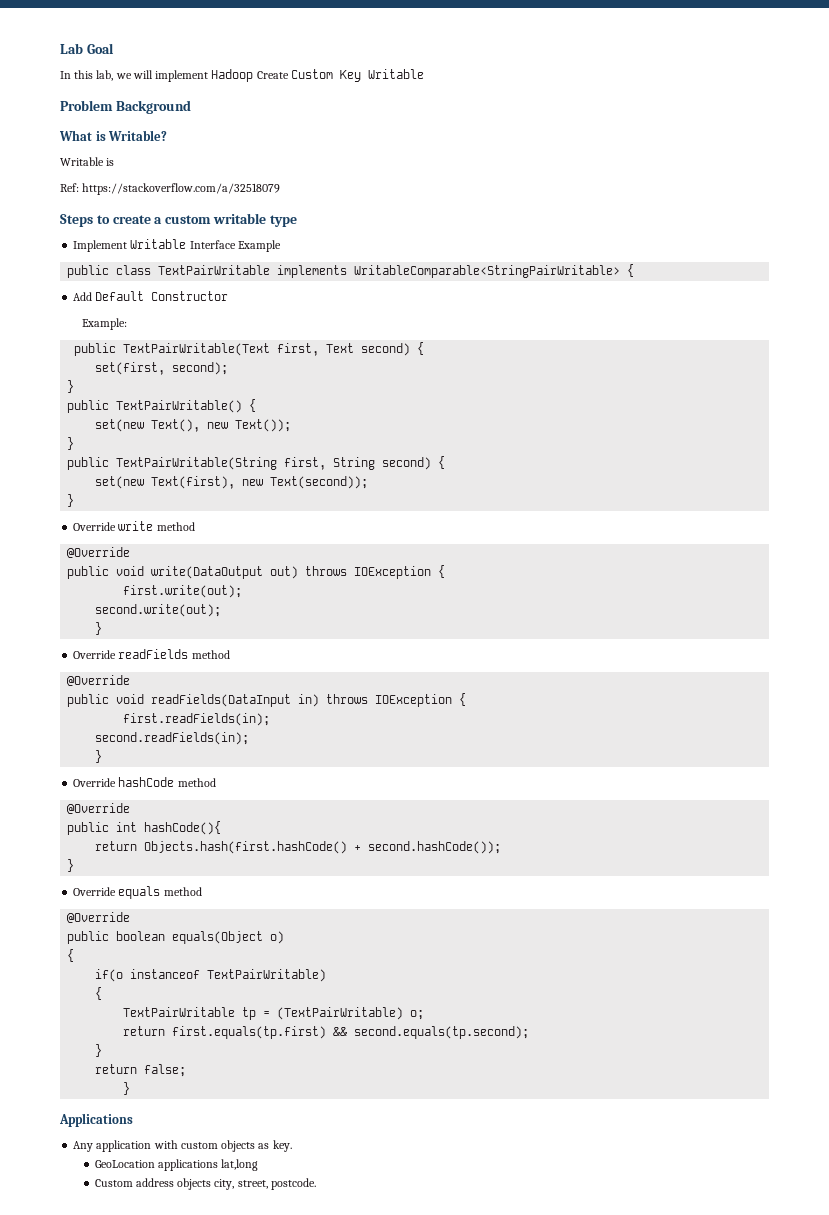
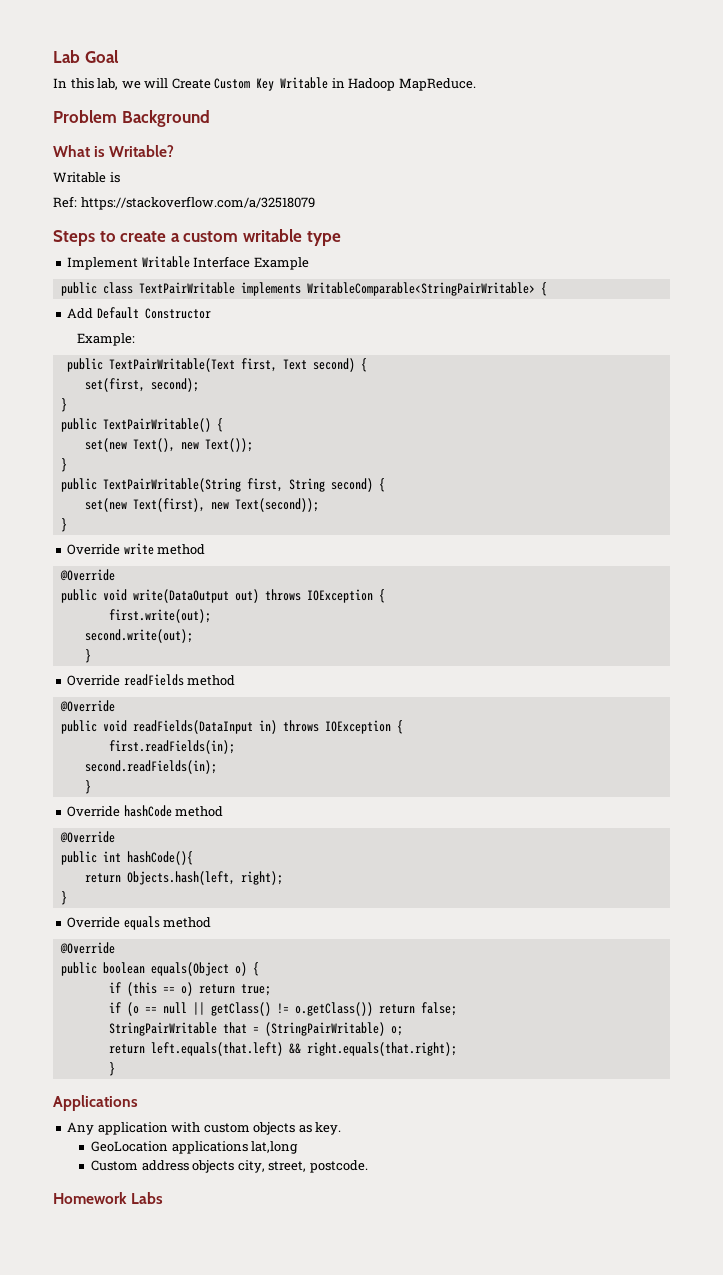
[155,69,254,82] implement Hadoop -> (169, 83) none
(424, 74) none -> [331,78,476,91] in Hadoop MapReduce.
[144,841,502,854] Objects.hash(first.hashCode() + second.hashCode()); -> [126,871,283,885] Objects.hash(left, right);
[67,949,75,962] [95,969,327,982] [95,987,103,1000] [123,1007,425,1020] [123,1026,530,1039] [95,1044,103,1057] [95,1064,187,1077] // { // if(o instanceof TextPairWritable) // { // TextPairWritable tp = (TextPairWritable) o; // return first.equals(tp.first) && second.equals(tp.second); // } // return false; -> [252,962,259,976] [108,982,271,996] [108,1002,457,1016] [108,1022,403,1036] [108,1042,457,1056] { // if (this == o) return true; // if (o == null || getClass() != o.getClass()) return false; // StringPairWritable that = (StringPairWritable) o; // return left.equals(that.left) && right.equals(that.right);
(316, 1184) none -> [53,1192,164,1204] // Homework Labs

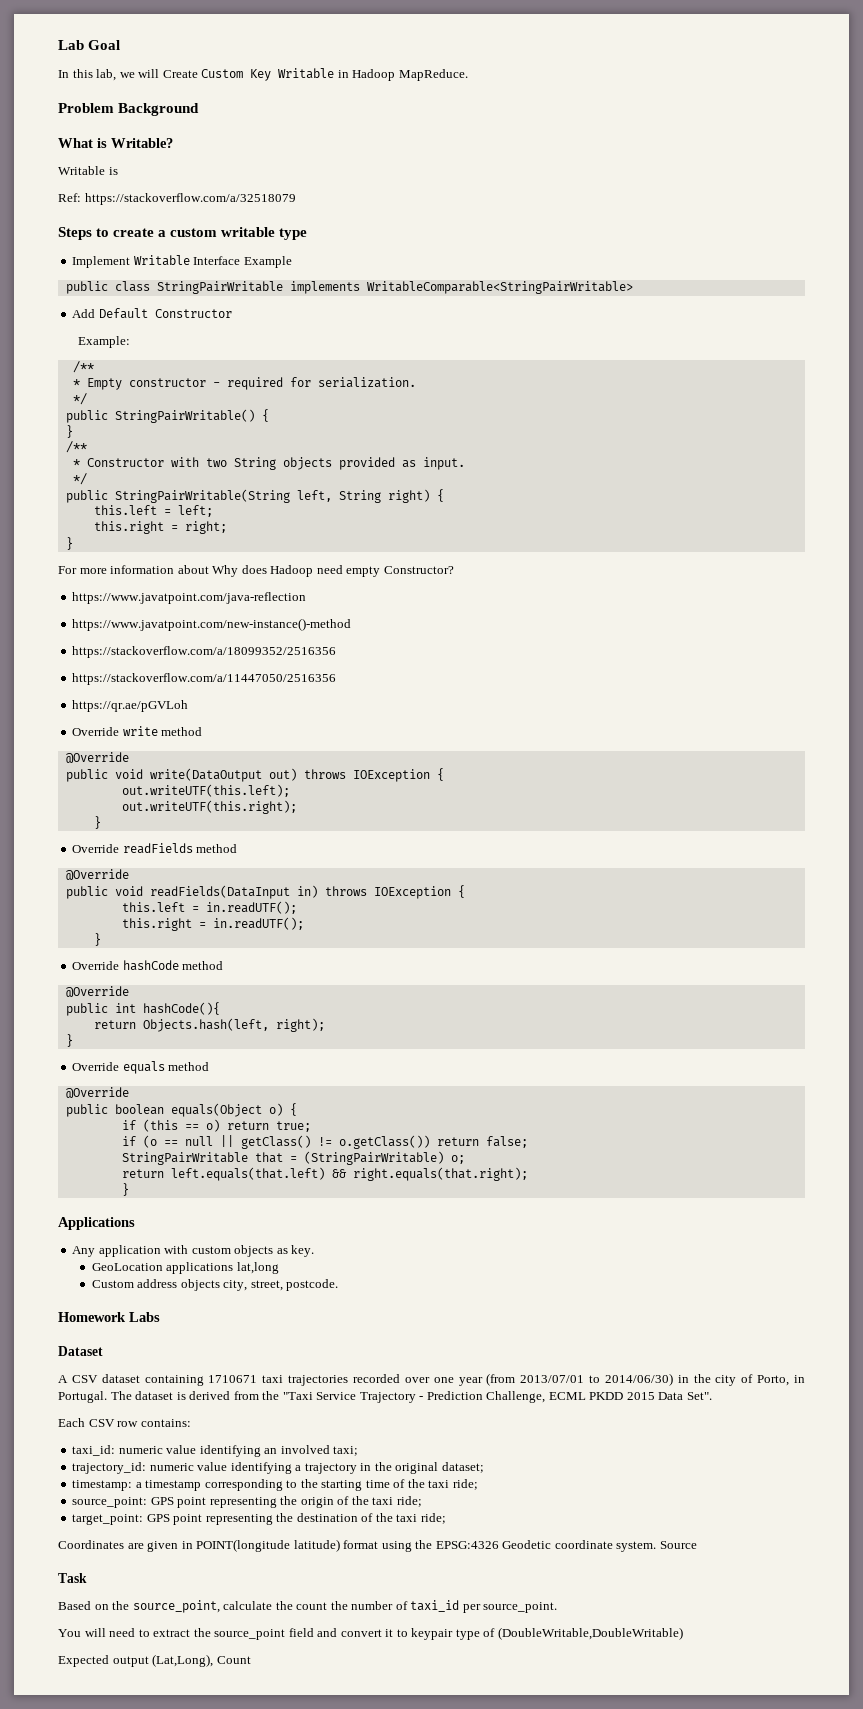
[138,282,235,294] TextPairWritable -> [156,281,283,294] StringPairWritable
[540,282,547,296] { -> (633, 287) none
[66,358,367,372] [84,378,199,392] [60,398,67,412] [60,418,223,432] [84,438,253,452] [60,458,67,472] [60,478,385,492] [84,498,319,512] [60,518,67,532] public TextPairWritable(Text first, Text second) { // set(first, second); // } // public TextPairWritable() { // set(new Text(), new Text()); // } // public TextPairWritable(String first, String second) { // set(new Text(first), new Text(second)); // } -> [72,361,94,373] [72,377,416,390] [72,393,87,405] [65,409,269,423] [65,425,73,438] [65,441,87,453] [72,457,465,470] [72,473,87,485] [65,489,444,503] [93,505,213,517] [93,521,227,534] [65,537,73,550] [58,565,454,577] [72,592,307,604] [72,618,352,631] [72,646,337,658] [72,673,337,685] [72,700,189,712] /** // * Empty constructor - required for serialization. // */ // public StringPairWritable() { // } // /** // * Constructor with two String objects provided as input. // */ // public StringPairWritable(String left, String right) { // this.left = left; // this.right = right; // } // For more information about Why does Hadoop need empty Constructor? // https://www.javatpoint.com/java-reflection // https://www.javatpoint.com/new-instance()-method // https://stackoverflow.com/a/18099352/2516356 // https://stackoverflow.com/a/11447050/2516356 // https://qr.ae/pGVLoh
[108,609,211,623] [84,629,193,643] first.write(out); // second.write(out); -> [121,784,290,797] [121,800,297,814] out.writeUTF(this.left); // out.writeUTF(this.right);
[108,740,235,754] [84,760,217,774] first.readFields(in); // second.readFields(in); -> [121,901,297,914] [121,917,304,931] this.left = in.readUTF(); // this.right = in.readUTF();
(164, 1198) none -> [58,1346,103,1356] [58,1373,806,1386] [58,1391,712,1403] [58,1418,191,1427] [72,1445,359,1457] [72,1462,484,1474] [72,1479,478,1491] [72,1496,422,1508] [72,1513,446,1525] [58,1539,697,1552] [58,1573,87,1583] [58,1600,558,1613] [58,1627,683,1640] [58,1654,251,1667] // Dataset // A CSV dataset containing 1710671 taxi trajectories recorded over one year (from 2013/07/01 to 2014/06/30) in the city of Porto, in Portugal. The dataset is derived from the "Taxi Service Trajectory - Prediction Challenge, ECML PKDD 2015 Data Set". // Each CSV row contains: // taxi_id: numeric value identifying an involved taxi; // trajectory_id: numeric value identifying a trajectory in the original dataset; // timestamp: a timestamp corresponding to the starting time of the taxi ride; // source_point: GPS point representing the origin of the taxi ride; // target_point: GPS point representing the destination of the taxi ride; // Coordinates are given in POINT(longitude latitude) format using the EPSG:4326 Geodetic coordinate system. Source // Task // Based on the source_point, calculate the count the number of taxi_id per source_point. // You will need to extract the source_point field and convert it to keypair type of (DoubleWritable,DoubleWritable) // Expected output (Lat,Long), Count

